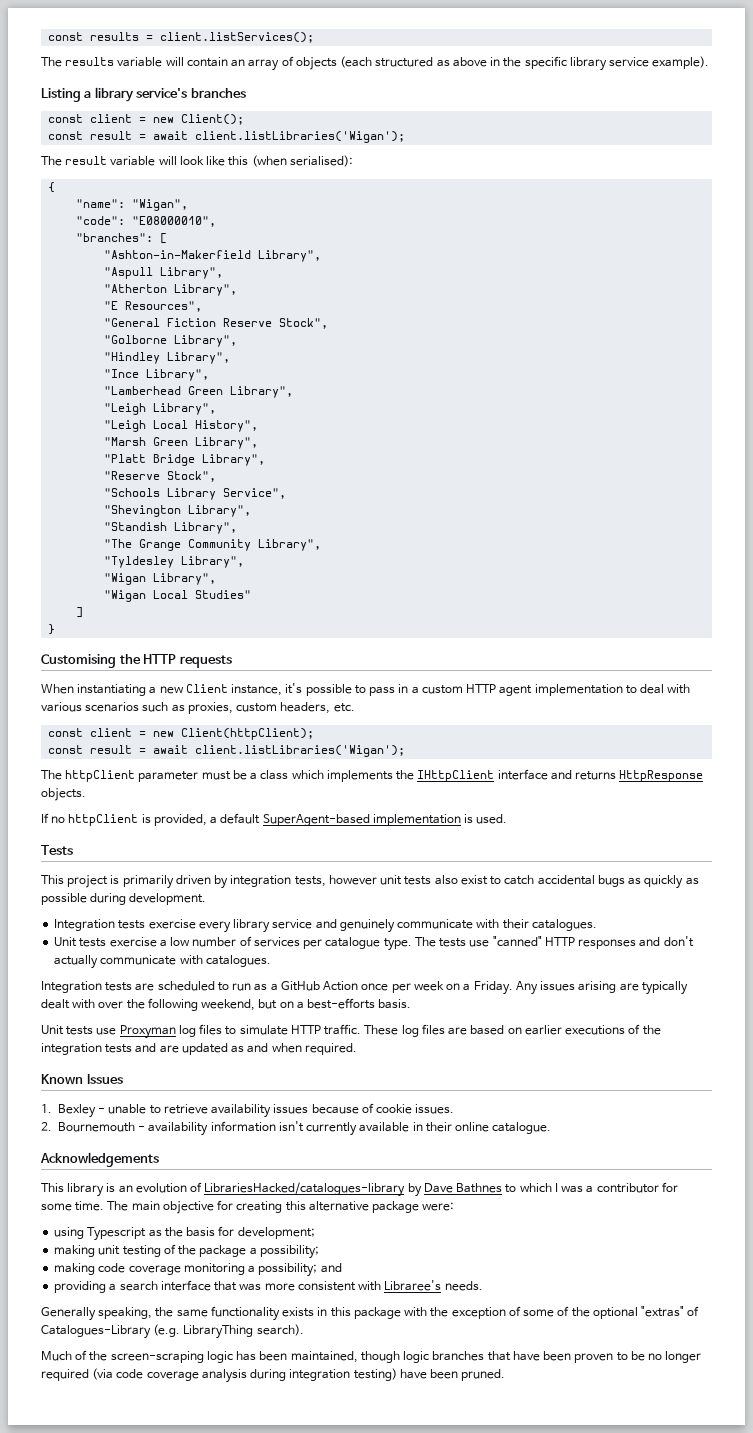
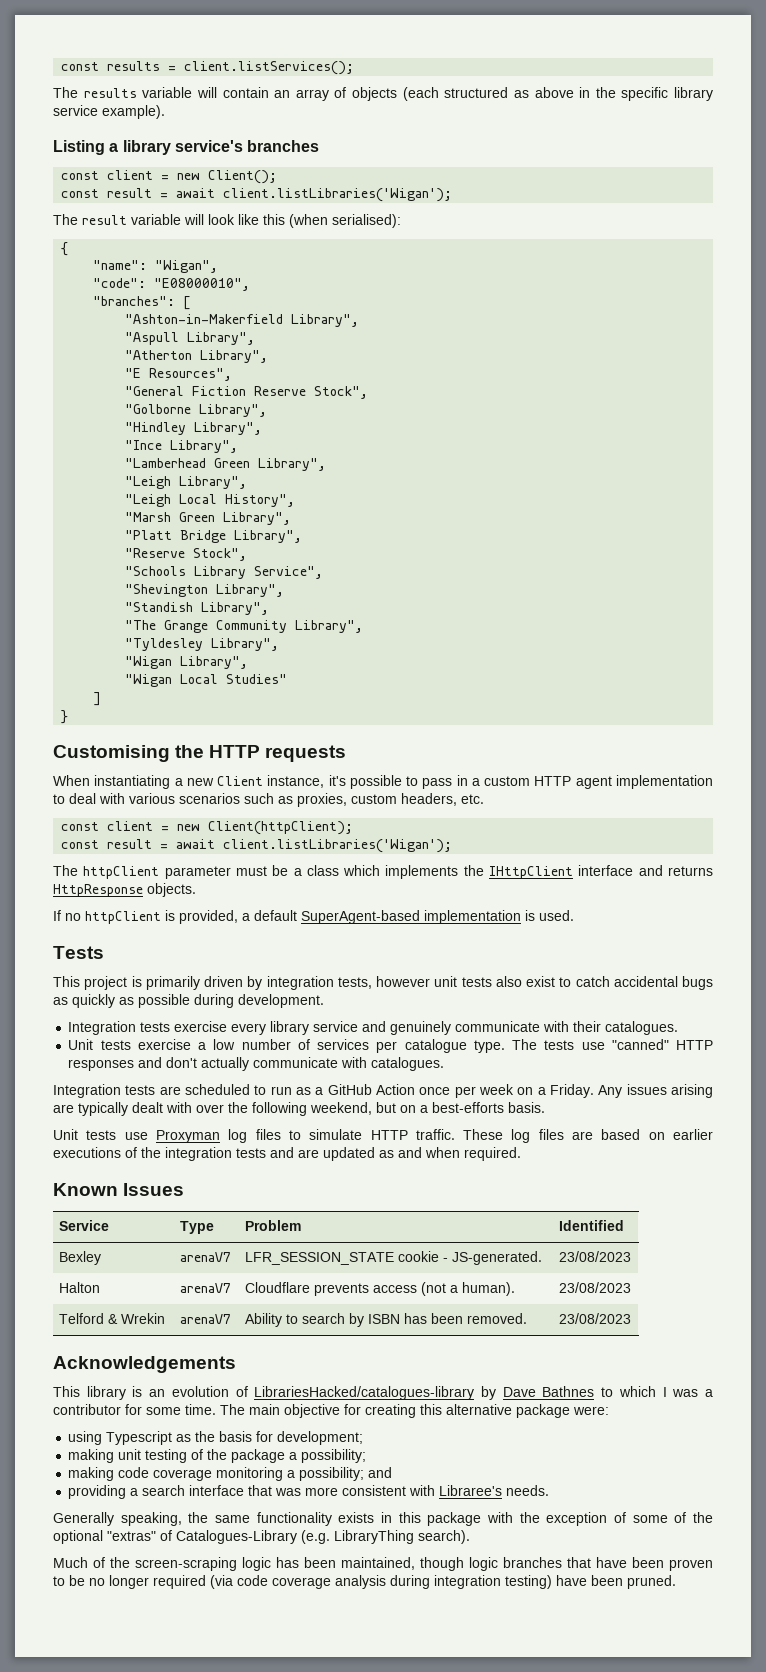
[41,1103,455,1118] [41,1121,552,1136] // 1. Bexley - unable to retrieve availability issues because of cookie issues. // 2. Bournemouth - availability information isn't currently available in their online catalogue. -> [59,1220,110,1231] [180,1221,215,1234] [245,1220,302,1231] [559,1220,625,1231] [59,1251,102,1265] [180,1252,232,1262] [245,1251,543,1265] [559,1251,632,1262] [59,1282,101,1293] [180,1283,232,1293] [245,1282,516,1296] [559,1282,632,1293] [59,1313,166,1324] [180,1314,232,1324] [245,1313,528,1327] [559,1313,632,1324] // Service | Type | Problem | Identified // Bexley | arenaV7 | LFR_SESSION_STATE cookie - JS-generated. | 23/08/2023 // Halton | arenaV7 | Cloudflare prevents access (not a human). | 23/08/2023 // Telford & Wrekin | arenaV7 | Ability to search by ISBN has been removed. | 23/08/2023

